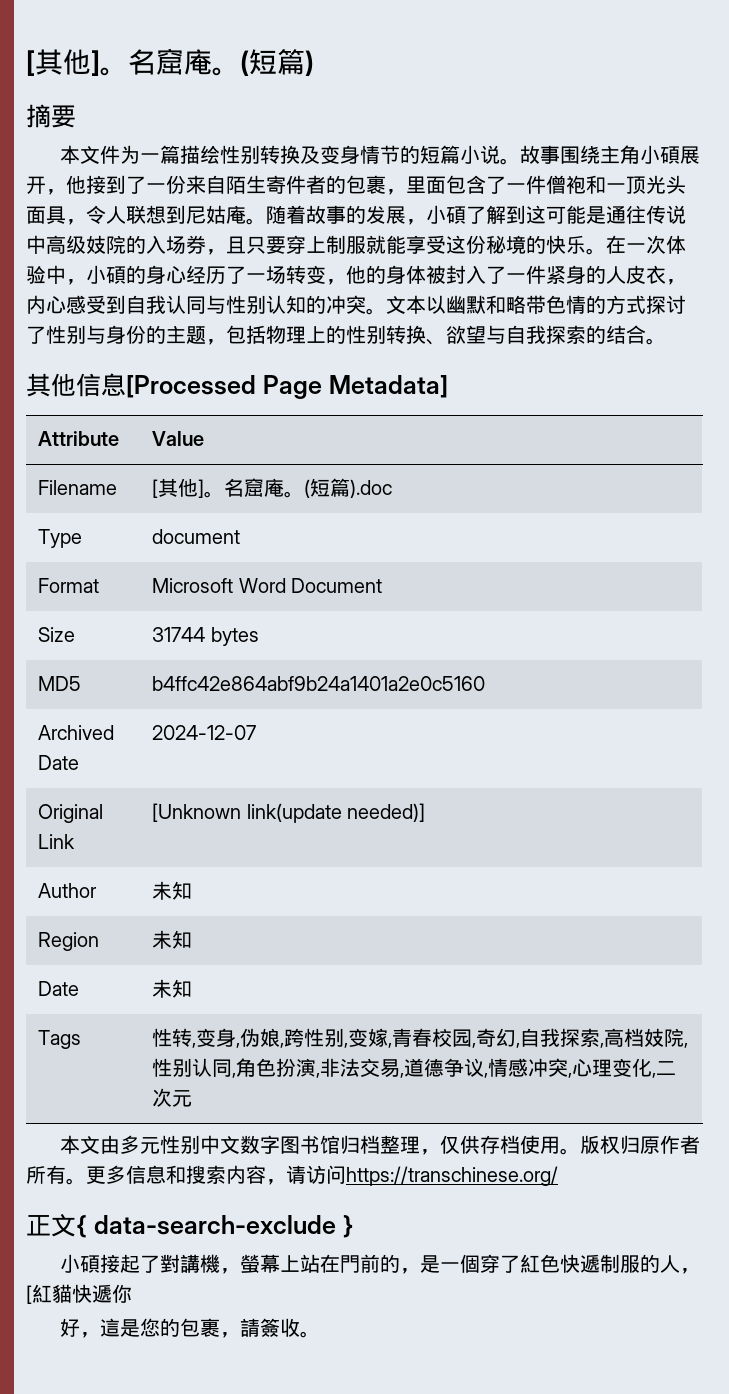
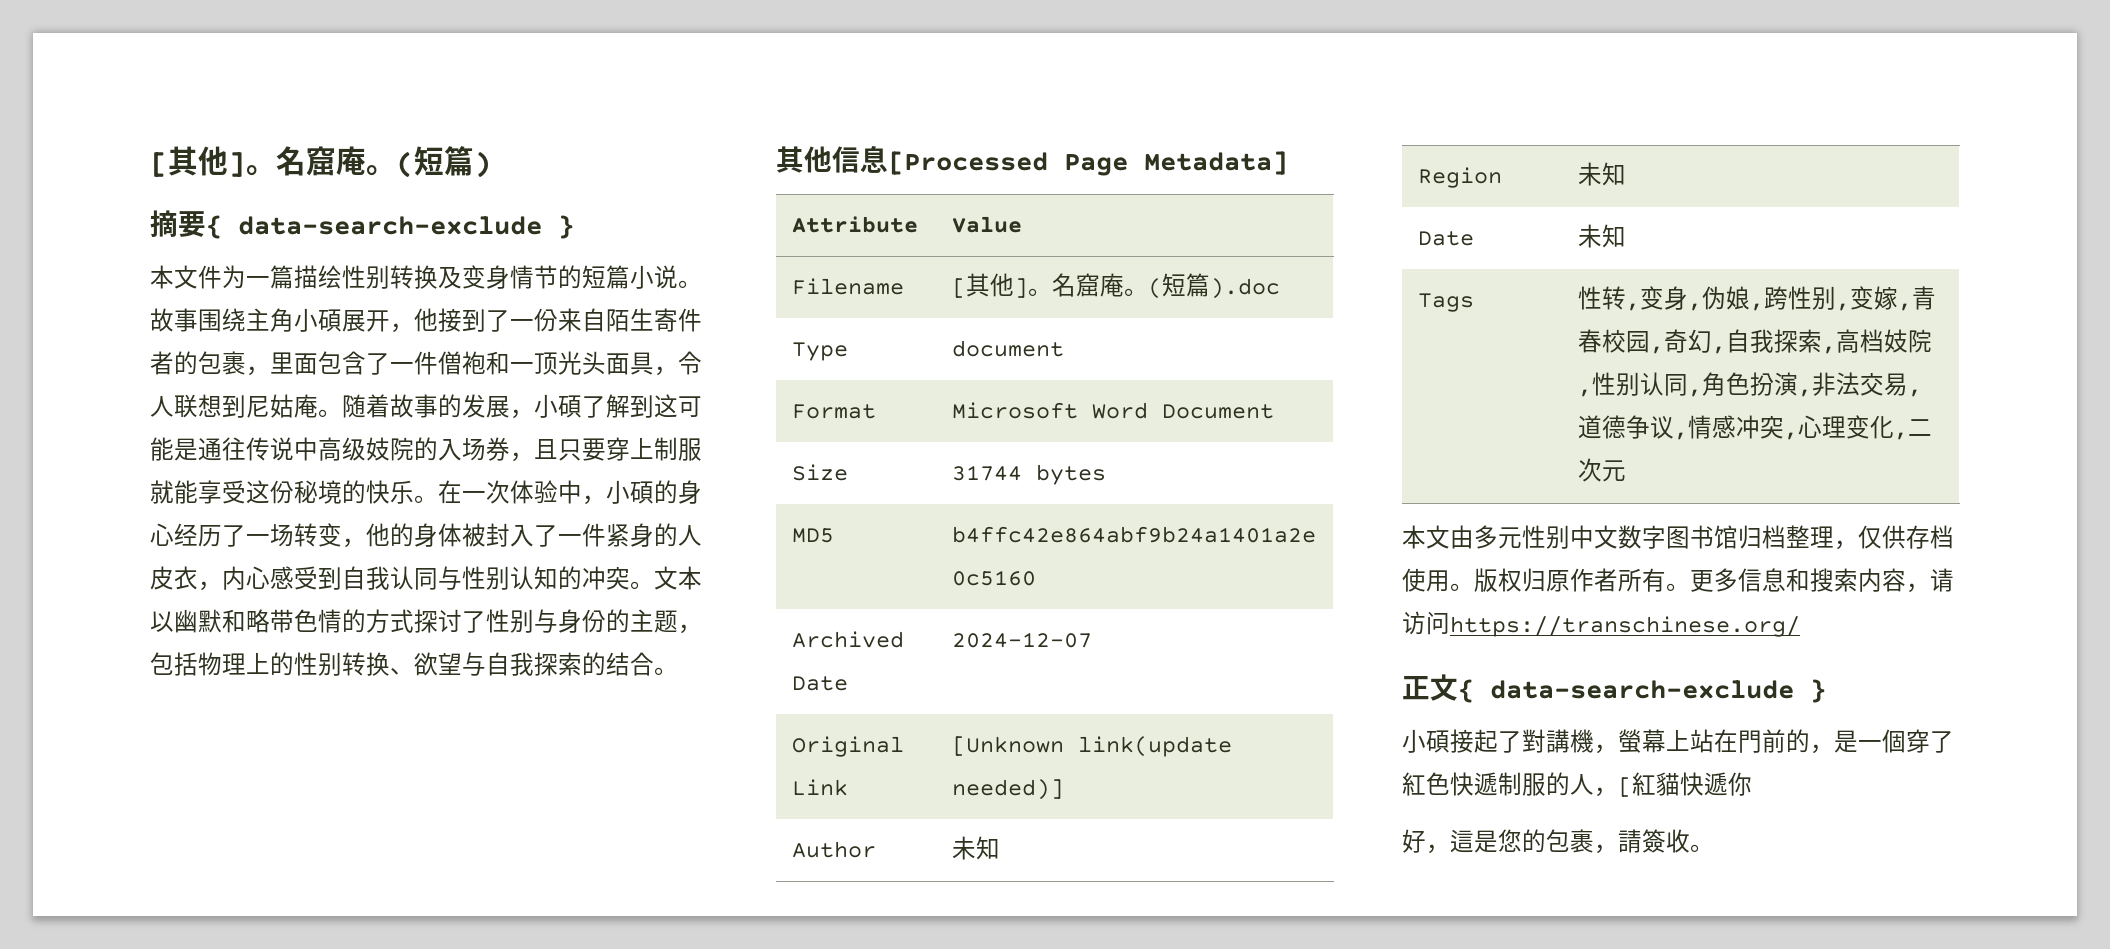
(76, 116) none -> [206,215,574,239] { data-search-exclude }

